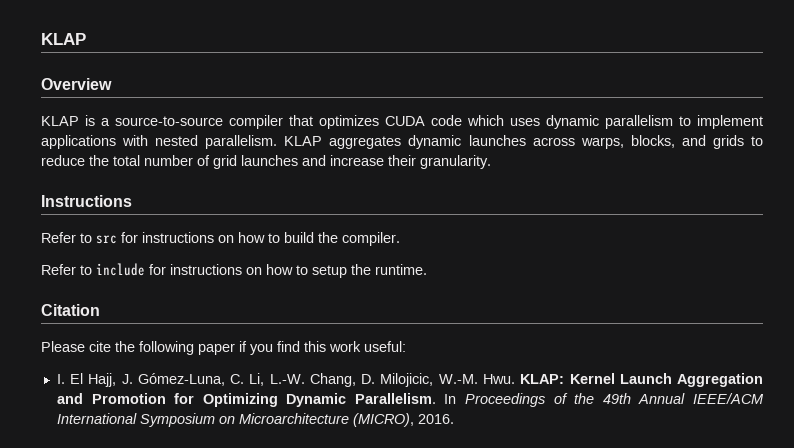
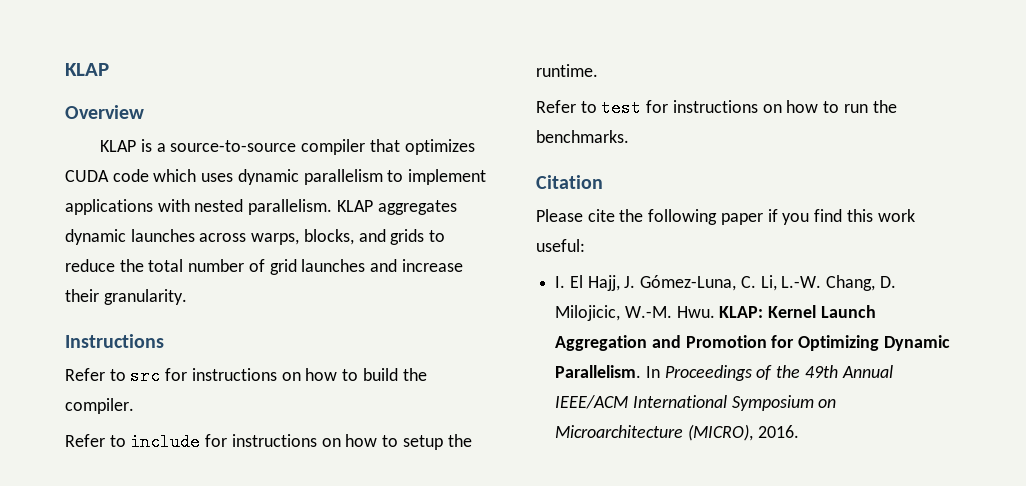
(427, 269) none -> [536,99,897,117] [536,130,629,143] // Refer to test for instructions on how to run the benchmarks.

